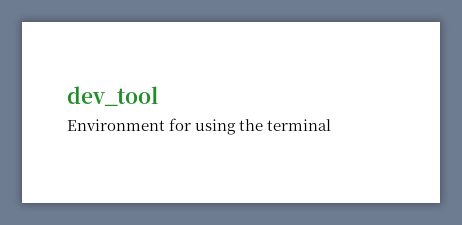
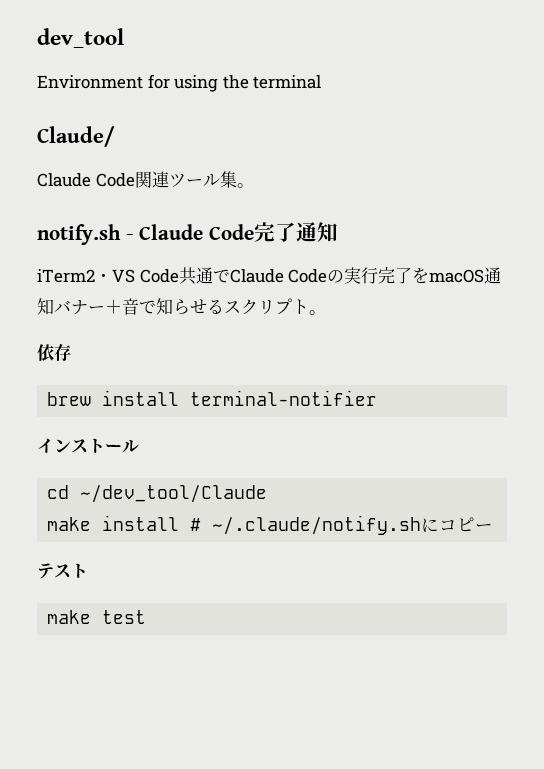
(332, 125) none -> [37,126,115,147] [37,171,254,188] [37,222,338,245] [37,267,502,285] [37,298,326,315] [37,344,71,361] [47,390,378,406] [37,438,139,453] [47,485,268,503] [47,515,494,535] [37,563,88,579] [47,610,147,624] // Claude/ // Claude Code関連ツール集。 // notify.sh - Claude Code完了通知 // iTerm2・VS Code共通でClaude Codeの実行完了をmacOS通知バナー＋音で知らせるスクリプト。 // 依存 // brew install terminal-notifier // インストール // cd ~/dev_tool/Claude // make install # ~/.claude/notify.shにコピー // テスト // make test

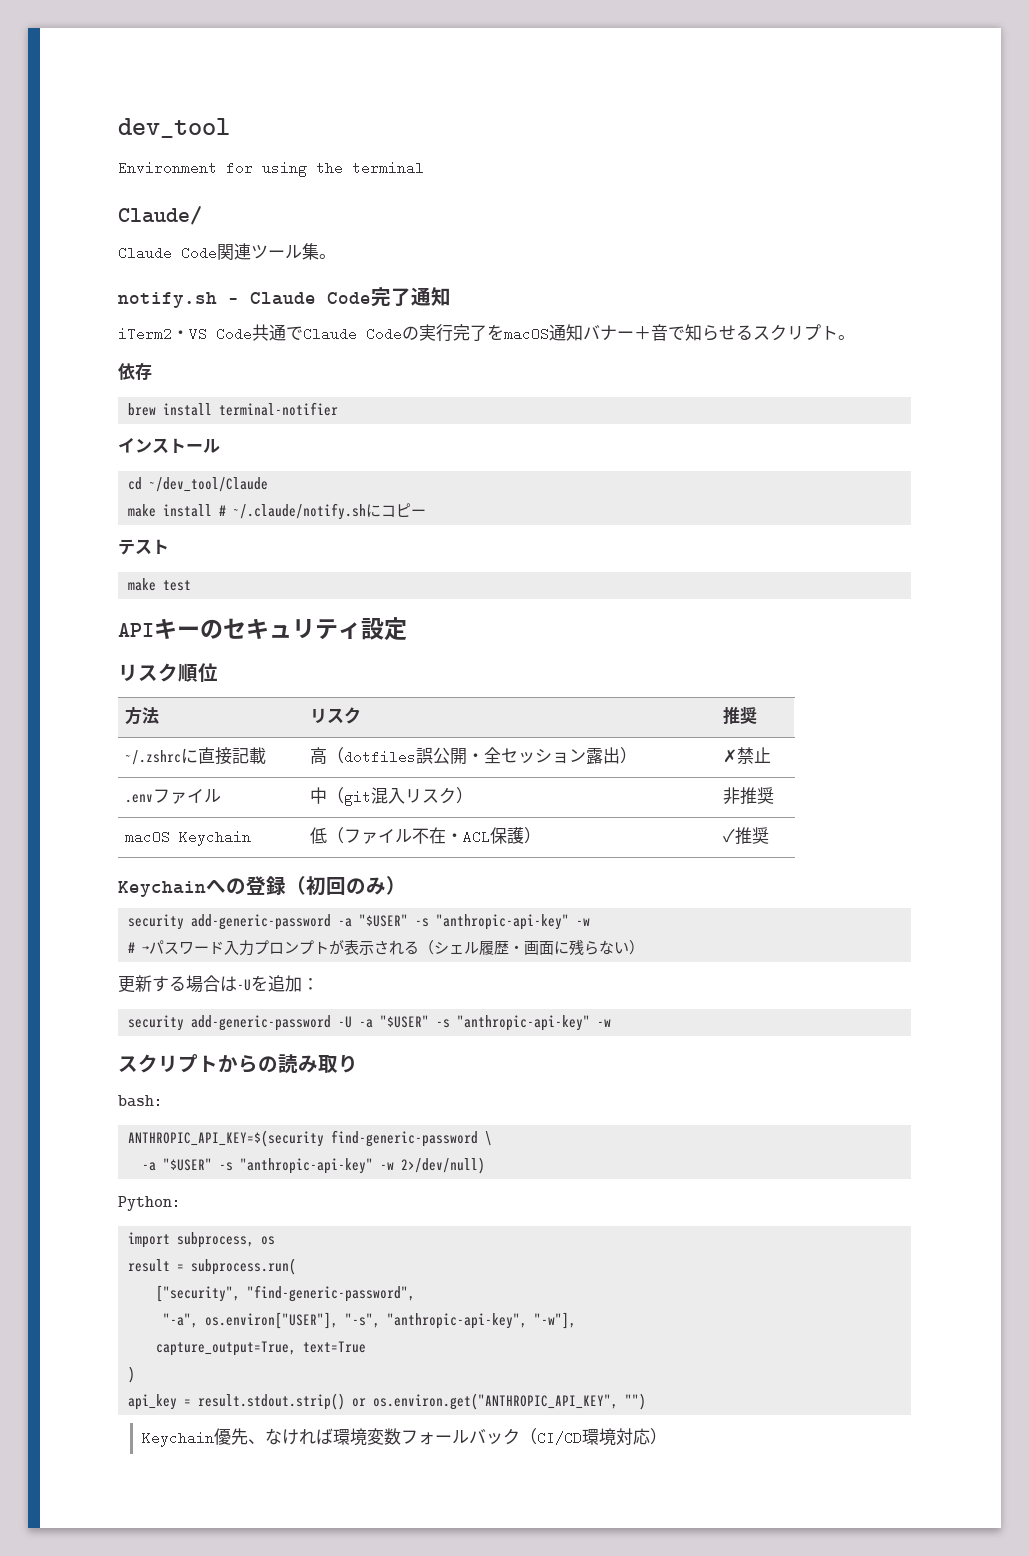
(147, 617) none -> [118,617,407,641] [118,663,218,682] [124,706,159,725] [309,707,361,724] [722,707,757,724] [124,747,266,765] [309,747,637,765] [722,747,771,764] [124,789,221,804] [309,787,473,806] [722,787,774,805] [124,830,251,846] [309,827,541,844] [722,827,769,845] [118,876,406,897] [128,914,591,930] [128,940,645,956] [118,975,319,993] [128,1015,612,1031] [118,1054,358,1073] [118,1094,163,1108] [128,1130,493,1147] [142,1157,486,1174] [118,1195,181,1211] [128,1232,276,1248] [128,1258,297,1275] [156,1285,416,1302] [163,1312,577,1329] [156,1341,367,1356] [128,1366,136,1383] [128,1393,647,1410] [142,1428,668,1447] // APIキーのセキュリティ設定 // リスク順位 // 方法 | リスク | 推奨 // ~/.zshrcに直接記載 | 高（dotfiles誤公開・全セッション露出） | ✗禁止 // .envファイル | 中（git混入リスク） | 非推奨 // macOS Keychain | 低（ファイル不在・ACL保護） | ✓推奨 // Keychainへの登録（初回のみ） // security add-generic-password -a "$USER" -s "anthropic-api-key" -w // # →パスワード入力プロンプトが表示される（シェル履歴・画面に残らない） // 更新する場合は-Uを追加： // security add-generic-password -U -a "$USER" -s "anthropic-api-key" -w // スクリプトからの読み取り // bash: // ANTHROPIC_API_KEY=$(security find-generic-password \ // -a "$USER" -s "anthropic-api-key" -w 2>/dev/null) // Python: // import subprocess, os // result = subprocess.run( // ["security", "find-generic-password", // "-a", os.environ["USER"], "-s", "anthropic-api-key", "-w"], // capture_output=True, text=True // ) // api_key = result.stdout.strip() or os.environ.get("ANTHROPIC_API_KEY", "") // Keychain優先、なければ環境変数フォールバック（CI/CD環境対応）

